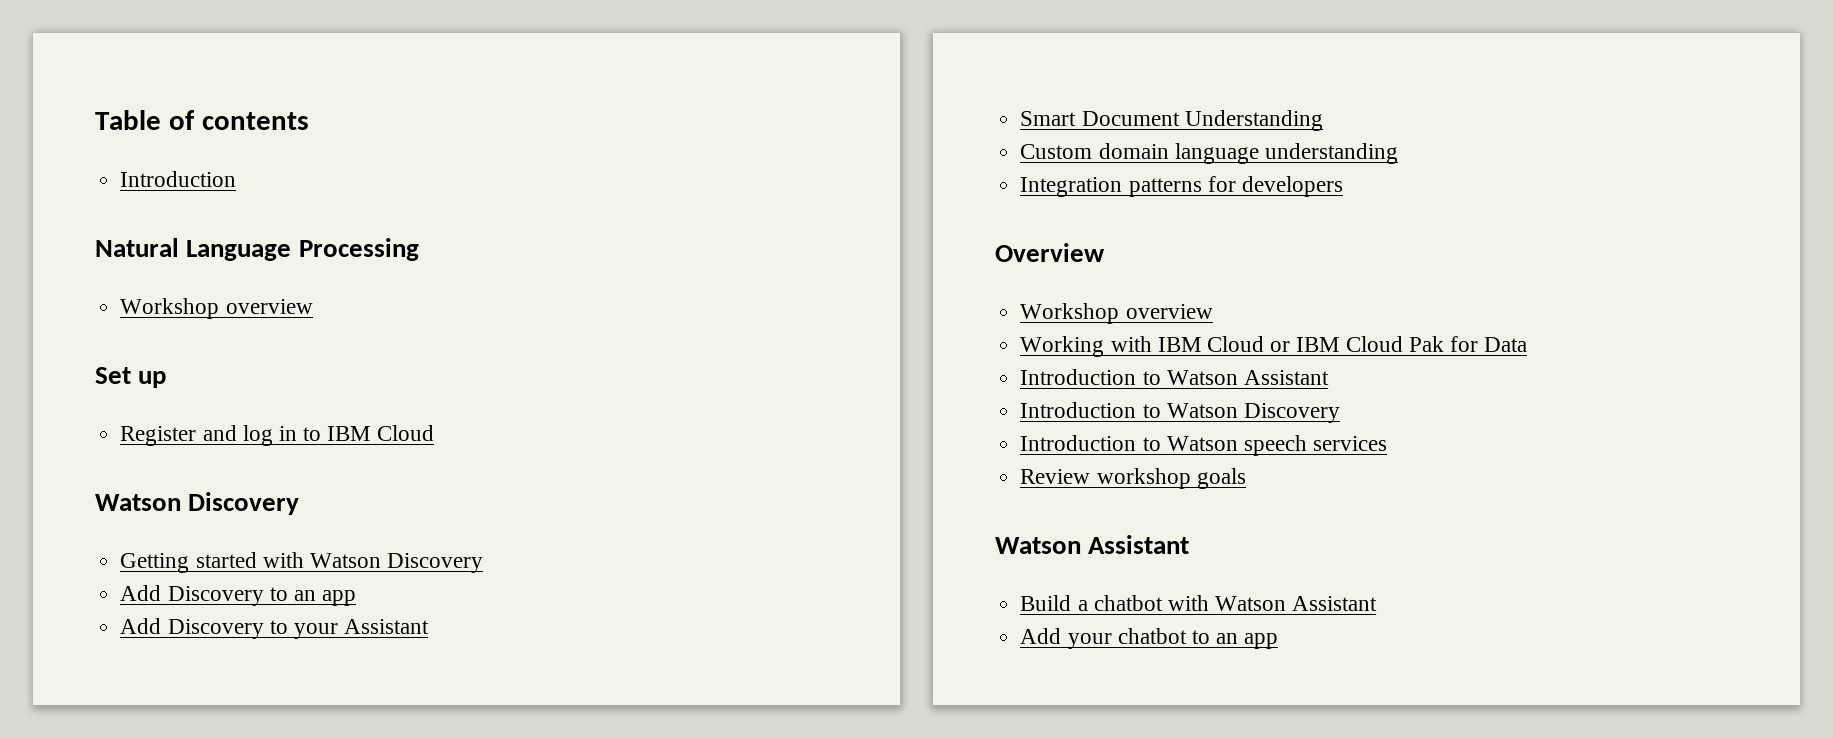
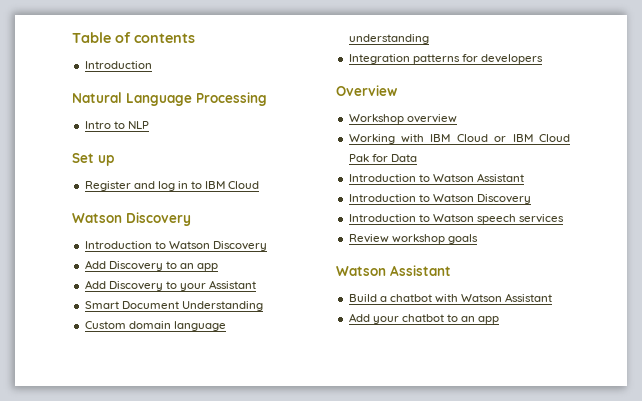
[120,298,313,319] Workshop overview -> [84,121,149,129] Intro to NLP
[120,552,304,573] Getting started with -> [84,241,166,249] Introduction to

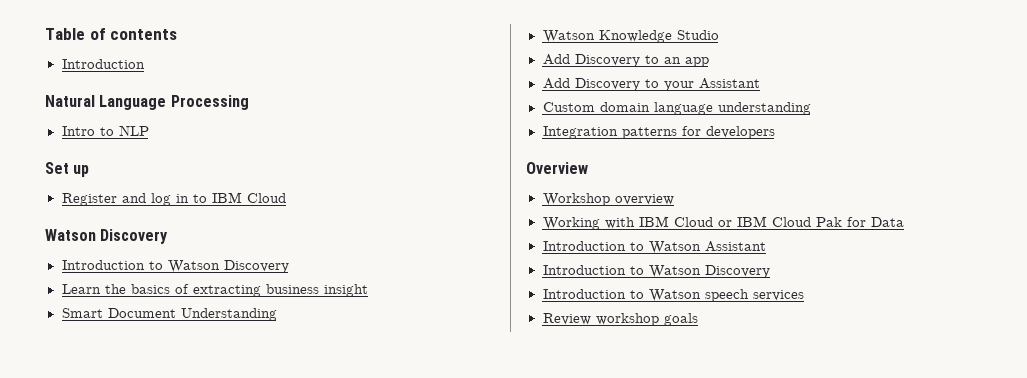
(267, 246) none -> [61,284,368,297] [61,308,277,321] [542,30,719,43] // Learn the basics of extracting business insight // Smart Document Understanding // Watson Knowledge Studio
[84,301,263,311] // Smart Document Understanding -> (760, 83) none
[336,265,451,276] [348,293,553,303] [348,313,500,324] // Watson Assistant // Build a chatbot with Watson Assistant // Add your chatbot to an app -> (698, 319) none

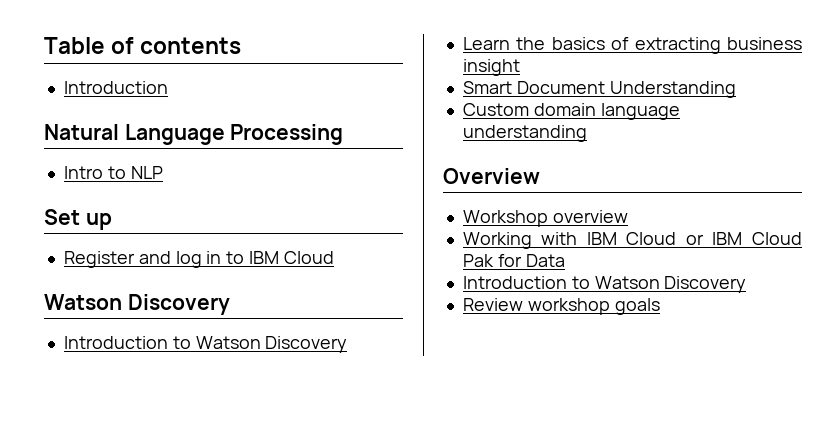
[542,30,719,43] [542,54,709,67] [542,78,760,91] // Watson Knowledge Studio // Add Discovery to an app // Add Discovery to your Assistant -> (736, 89) none
[542,126,775,139] // Integration patterns for developers -> (587, 133) none
[542,241,766,254] [542,265,770,278] [542,289,804,302] // Introduction to Watson Assistant // Introduction to Watson Discovery // Introduction to Watson speech services -> [462,276,747,293] // Introduction to Watson Discovery

